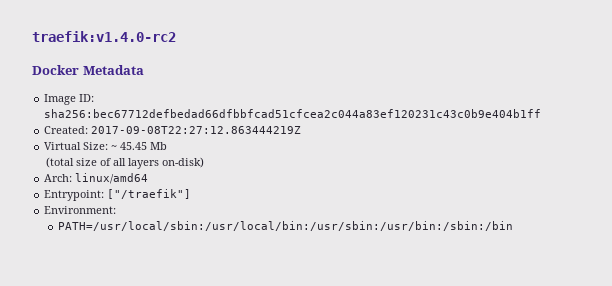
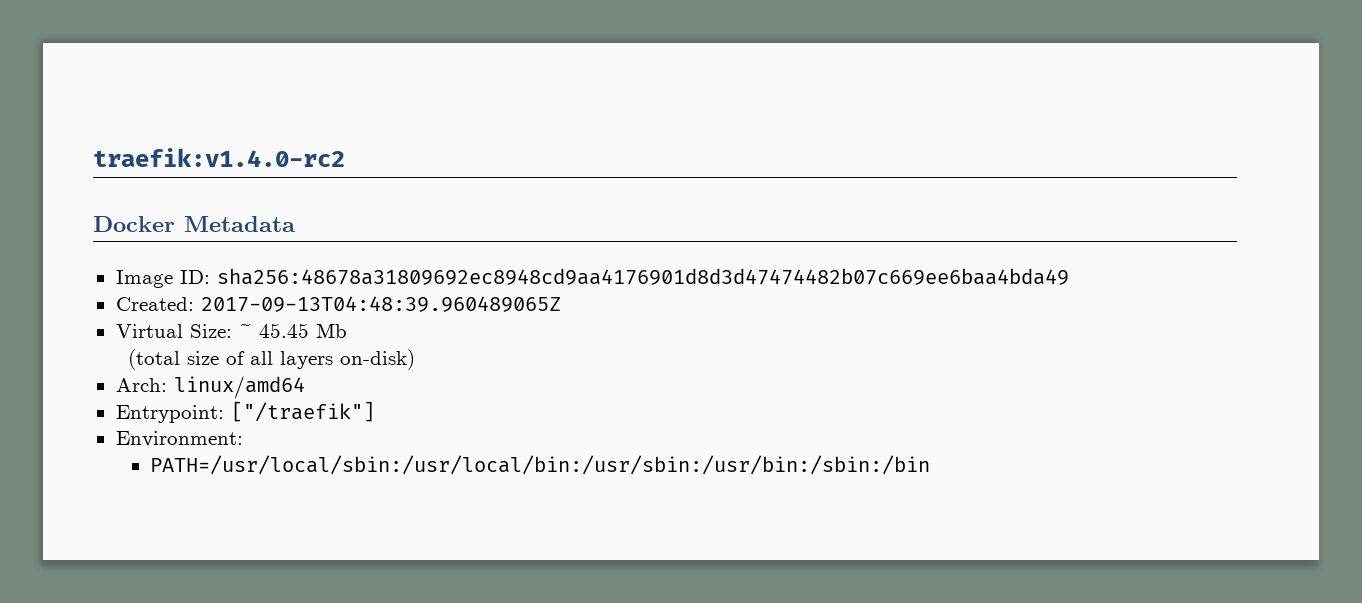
[44,109,542,118] sha256:bec67712defbedad66dfbbfcad51cfcea2c044a83ef120231c43c0b9e404b1ff -> [216,268,1069,285] sha256:48678a31809692ec8948cd9aa4176901d8d3d47474482b07c669ee6baa4bda49
[91,126,302,134] 2017-09-08T22:27:12.863444219Z -> [200,296,561,312] 2017-09-13T04:48:39.960489065Z

